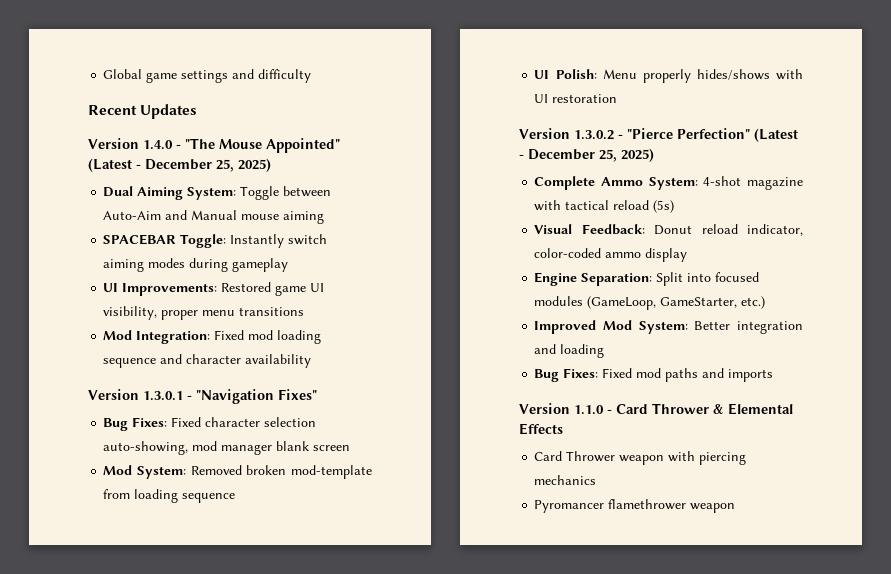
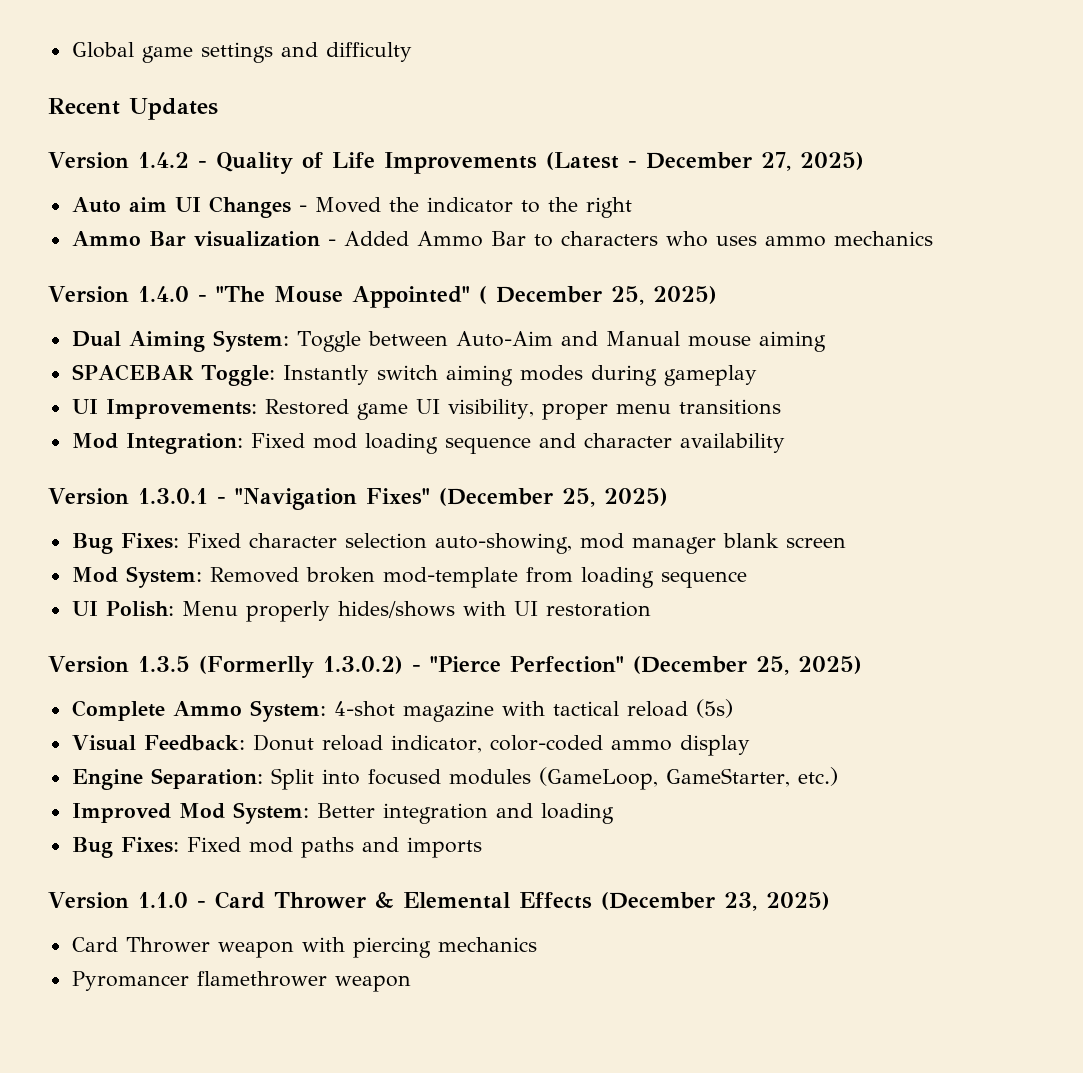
(198, 111) none -> [48,152,864,174] [71,196,632,218] [71,231,933,247] // Version 1.4.2 - Quality of Life Improvements (Latest - December 27, 2025) // Auto aim UI Changes - Moved the indicator to the right // Ammo Bar visualization - Added Ammo Bar to characters who uses ammo mechanics
[88,158,141,172] (Latest - -> [478,286,487,304] (
(317, 394) none -> [438,488,668,507] (December 25, 2025)
[574,128,798,142] [519,149,595,160] 1.3.0.2 - "Pierce Perfection" (Latest - December -> [137,656,747,678] 1.3.5 (Formerlly 1.3.0.2) - "Pierce Perfection" (December
(563, 429) none -> [600,892,830,911] (December 23, 2025)

